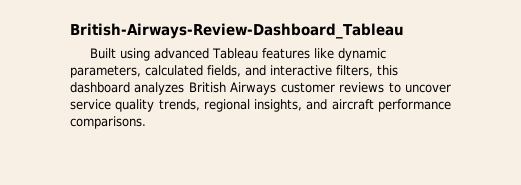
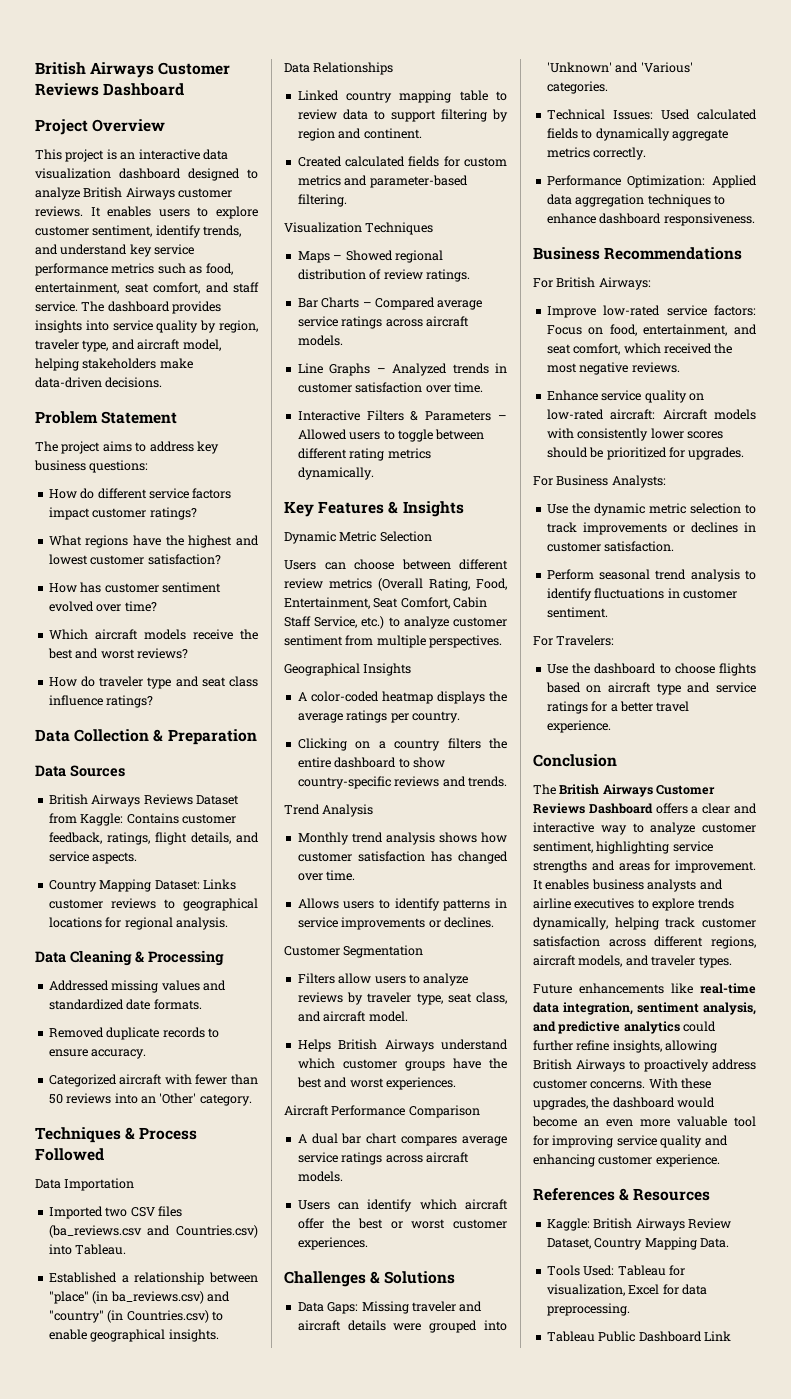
[70,23,404,39] [90,48,387,61] [70,65,398,78] [70,82,451,95] [70,99,451,112] [70,116,146,129] British-Airways-Review-Dashboard_Tableau // Built using advanced Tableau features like dynamic parameters, calculated fields, and interactive filters, this dashboard analyzes British Airways customer reviews to uncover service quality trends, regional insights, and aircraft performance comparisons. -> [35,62,231,78] [35,83,185,96] [35,119,166,135] [35,149,228,162] [35,168,258,181] [35,187,233,200] [35,206,258,219] [35,225,242,238] [35,244,195,257] [35,263,233,276] [35,282,259,294] [35,301,222,314] [35,320,258,333] [35,339,221,352] [35,358,193,371] [35,377,163,388] [35,411,178,424] [35,441,219,454] [34,460,149,473] [48,488,232,499] [48,507,197,520] [48,535,259,548] [48,554,221,565] [48,582,221,593] [48,601,157,612] [48,629,258,640] [47,648,188,659] [48,676,258,689] [48,695,154,708] [35,729,257,745] [35,765,125,777] [48,794,239,807] [48,813,236,826] [48,832,259,845] [48,851,138,864] [48,879,236,892] [48,898,258,911] [48,917,228,930] [35,950,224,966] [48,980,226,993] [48,999,202,1010] [48,1027,219,1040] [48,1049,147,1059] [48,1074,258,1087] [48,1093,252,1106] [35,1127,198,1143] [35,1148,104,1161] [35,1178,135,1191] [48,1206,182,1219] [48,1225,258,1238] [48,1244,127,1255] [48,1272,258,1285] [48,1291,230,1304] [48,1310,223,1323] [48,1329,219,1342] [284,62,394,75] [297,90,507,103] [297,109,508,122] [297,128,422,141] [297,156,507,167] [297,175,468,188] [297,194,347,207] [284,222,434,235] [297,250,443,263] [297,269,470,282] [297,297,483,310] [297,316,469,329] [297,335,343,346] [297,363,507,376] [297,382,483,393] [297,410,507,421] [297,429,485,442] [297,448,431,461] [297,467,374,480] [284,501,464,517] [284,531,432,544] [284,559,508,570] [284,578,507,591] [284,597,488,609] [284,616,507,629] [284,635,503,648] [284,663,412,676] [297,691,507,704] [297,710,460,723] [297,738,507,751] [297,757,445,768] [297,776,507,789] [284,804,374,817] [297,832,507,845] [297,851,508,864] [297,870,356,881] [297,898,507,911] [297,917,494,930] [284,945,424,958] [297,973,469,986] [297,992,507,1005] [297,1011,408,1022] [297,1039,508,1052] [297,1058,507,1071] [296,1077,456,1090] [284,1105,480,1118] [297,1133,507,1146] [297,1152,469,1165] [297,1171,343,1182] [297,1199,508,1212] [297,1218,507,1229] [297,1237,368,1250] [284,1271,456,1287] [297,1301,483,1314] [297,1320,507,1333] [546,62,693,73] [546,81,608,94] [546,109,757,120] [546,128,728,141] [546,147,647,160] [546,175,757,188] [546,194,725,207] [546,213,755,226] [533,247,743,260] [533,277,651,290] [546,305,756,318] [546,324,757,336] [546,343,733,355] [546,362,680,375] [546,390,704,403] [546,409,756,420] [546,428,723,441] [546,447,745,460] [533,475,666,488] [546,503,756,516] [546,522,756,535] [546,541,675,552] [546,569,756,582] [546,588,737,601] [546,607,608,618] [533,635,615,646] [546,663,756,676] [545,682,756,695] [546,701,690,714] [546,720,611,733] [533,754,617,767] [533,784,716,797] [533,803,757,814] [533,822,756,835] [533,841,713,854] [533,860,756,873] [533,879,723,892] [533,898,734,911] [533,917,756,930] [533,936,756,949] [533,955,732,968] [533,983,756,994] [533,1002,756,1015] [533,1021,717,1034] [533,1040,718,1053] [533,1059,756,1072] [533,1078,712,1089] [533,1097,716,1110] [532,1116,756,1127] [533,1135,728,1148] [533,1154,720,1167] [533,1188,711,1201] [546,1218,731,1231] [546,1237,729,1250] [546,1265,685,1276] [546,1284,707,1296] [546,1303,630,1316] [546,1331,731,1342] British Airways Customer Reviews Dashboard // Project Overview // This project is an interactive data visualization dashboard designed to analyze British Airways customer reviews. It enables users to explore customer sentiment, identify trends, and understand key service performance metrics such as food, entertainment, seat comfort, and staff service. The dashboard provides insights into service quality by region, traveler type, and aircraft model, helping stakeholders make data-driven decisions. // Problem Statement // The project aims to address key business questions: // How do different service factors impact customer ratings? // What regions have the highest and lowest customer satisfaction? // How has customer sentiment evolved over time? // Which aircraft models receive the best and worst reviews? // How do traveler type and seat class influence ratings? // Data Collection & Preparation // Data Sources // British Airways Reviews Dataset from Kaggle: Contains customer feedback, ratings, flight details, and service aspects. // Country Mapping Dataset: Links customer reviews to geographical locations for regional analysis. // Data Cleaning & Processing // Addressed missing values and standardized date formats. // Removed duplicate records to ensure accuracy. // Categorized aircraft with fewer than 50 reviews into an 'Other' category. // Techniques & Process Followed // Data Importation // Imported two CSV files (ba_reviews.csv and Countries.csv) into Tableau. // Established a relationship between "place" (in ba_reviews.csv) and "country" (in Countries.csv) to enable geographical insights. // Data Relationships // Linked country mapping table to review data to support filtering by region and continent. // Created calculated fields for custom metrics and parameter-based filtering. // Visualization Techniques // Maps – Showed regional distribution of review ratings. // Bar Charts – Compared average service ratings across aircraft models. // Line Graphs – Analyzed trends in customer satisfaction over time. // Interactive Filters & Parameters – Allowed users to toggle between different rating metrics dynamically. // Key Features & Insights // Dynamic Metric Selection // Users can choose between different review metrics (Overall Rating, Food, Entertainment, Seat Comfort, Cabin Staff Service, etc.) to analyze customer sentiment from multiple perspectives. // Geographical Insights // A color-coded heatmap displays the average ratings per country. // Clicking on a country filters the entire dashboard to show country-specific reviews and trends. // Trend Analysis // Monthly trend analysis shows how customer satisfaction has changed over time. // Allows users to identify patterns in service improvements or declines. // Customer Segmentation // Filters allow users to analyze reviews by traveler type, seat class, and aircraft model. // Helps British Airways understand which customer groups have the best and worst experiences. // Aircraft Performance Comparison // A dual bar chart compares average service ratings across aircraft models. // Users can identify which aircraft offer the best or worst customer experiences. // Challenges & Solutions // Data Gaps: Missing traveler and aircraft details were grouped into 'Unknown' and 'Various' categories. // Technical Issues: Used calculated fields to dynamically aggregate metrics correctly. // Performance Optimization: Applied data aggregation techniques to enhance dashboard responsiveness. // Business Recommendations // For British Airways: // Improve low-rated service factors: Focus on food, entertainment, and seat comfort, which received the most negative reviews. // Enhance service quality on low-rated aircraft: Aircraft models with consistently lower scores should be prioritized for upgrades. // For Business Analysts: // Use the dynamic metric selection to track improvements or declines in customer satisfaction. // Perform seasonal trend analysis to identify fluctuations in customer sentiment. // For Travelers: // Use the dashboard to choose flights based on aircraft type and service ratings for a better travel experience. // Conclusion // The British Airways Customer Reviews Dashboard offers a clear and interactive way to analyze customer sentiment, highlighting service strengths and areas for improvement. It enables business analysts and airline executives to explore trends dynamically, helping track customer satisfaction across different regions, aircraft models, and traveler types. // Future enhancements like real-time data integration, sentiment analysis, and predictive analytics could further refine insights, allowing British Airways to proactively address customer concerns. With these upgrades, the dashboard would become an even more valuable tool for improving service quality and enhancing customer experience. // References & Resources // Kaggle: British Airways Review Dataset, Country Mapping Data. // Tools Used: Tableau for visualization, Excel for data preprocessing. // Tableau Public Dashboard Link

